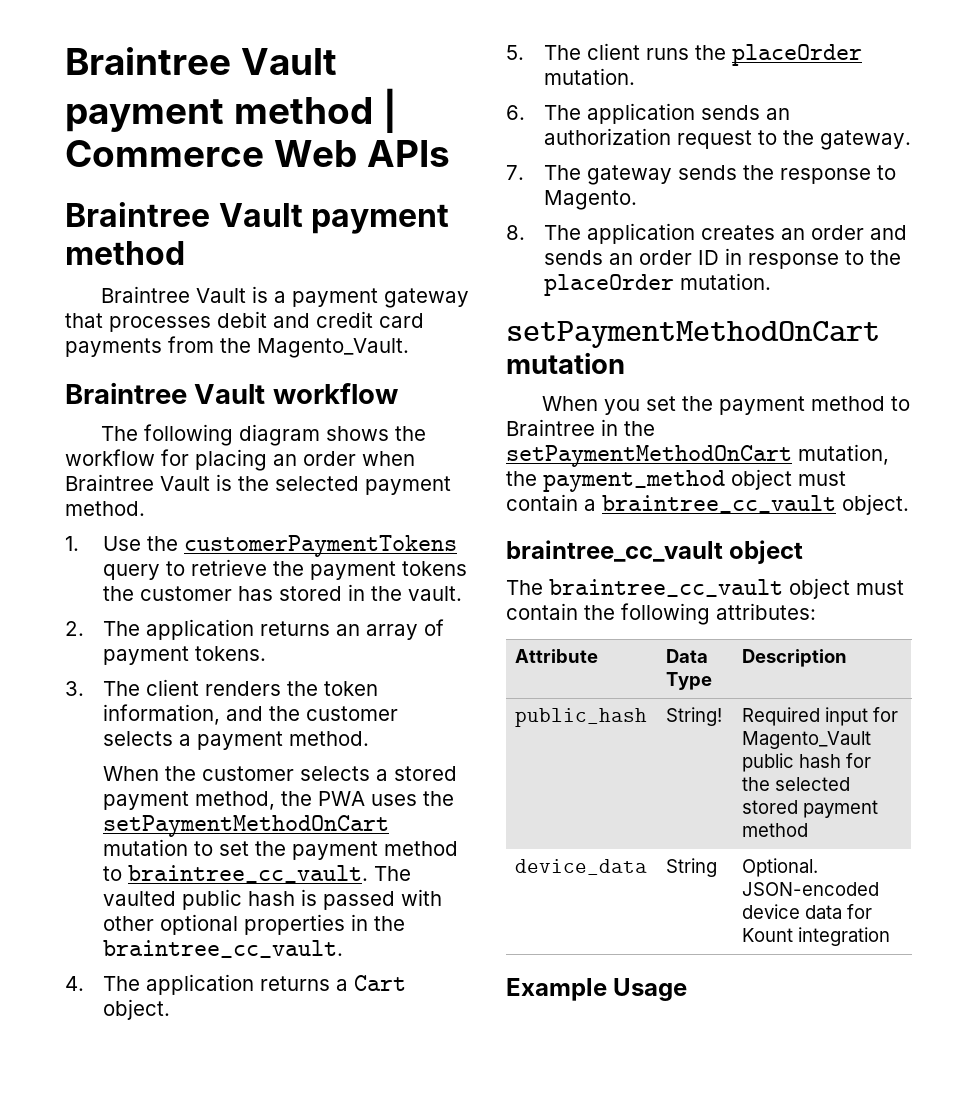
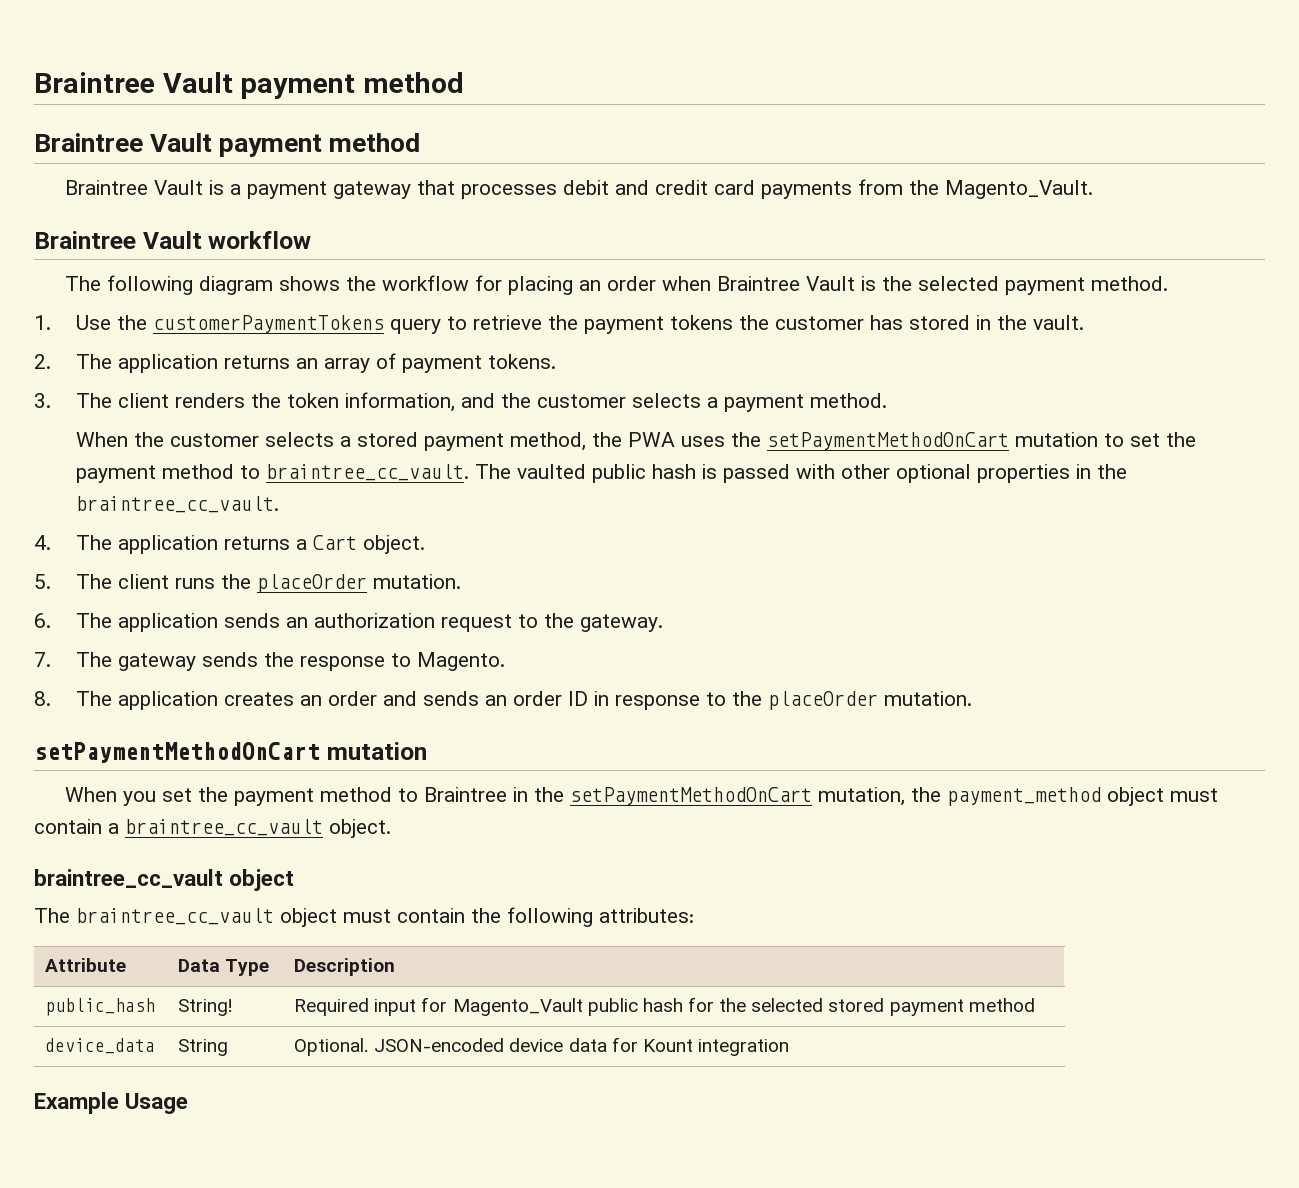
[65,47,337,75] [65,88,397,133] [65,140,450,167] Braintree Vault payment method | Commerce Web APIs -> [34,72,465,99] Braintree Vault payment method

